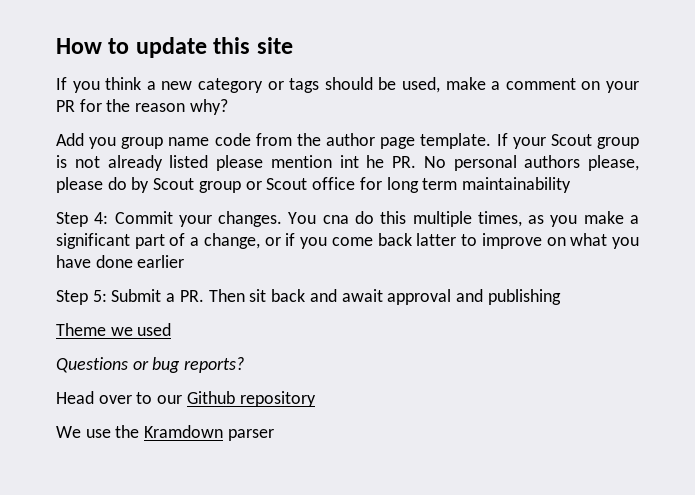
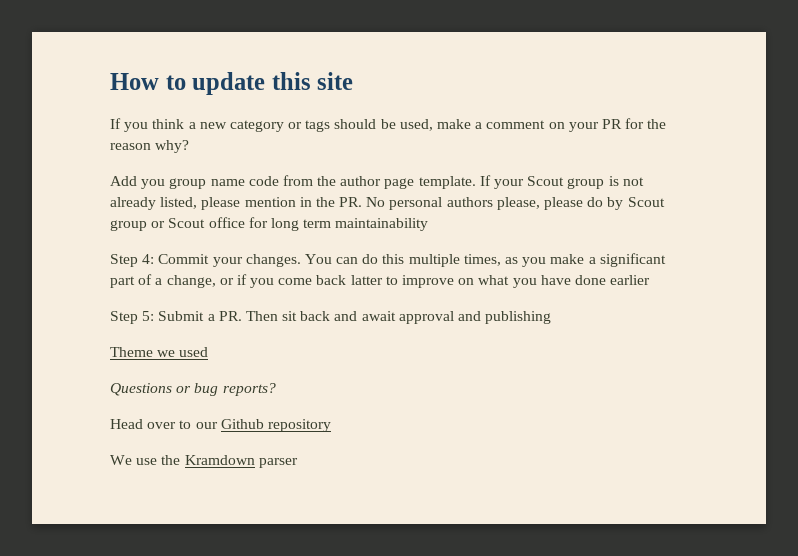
[169,155,209,168] listed -> [160,197,198,209] listed,
[339,155,385,168] int he -> [299,197,335,207] in the
[322,215,349,224] cna -> [336,257,359,264] can

